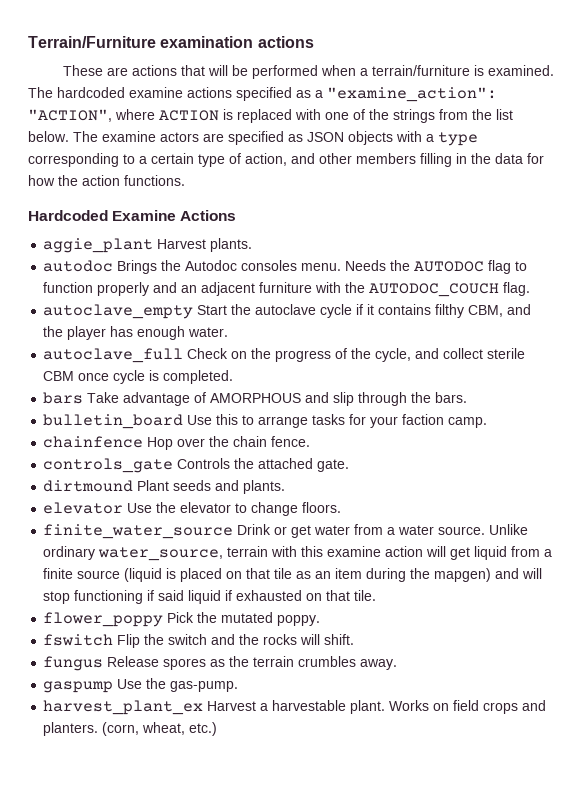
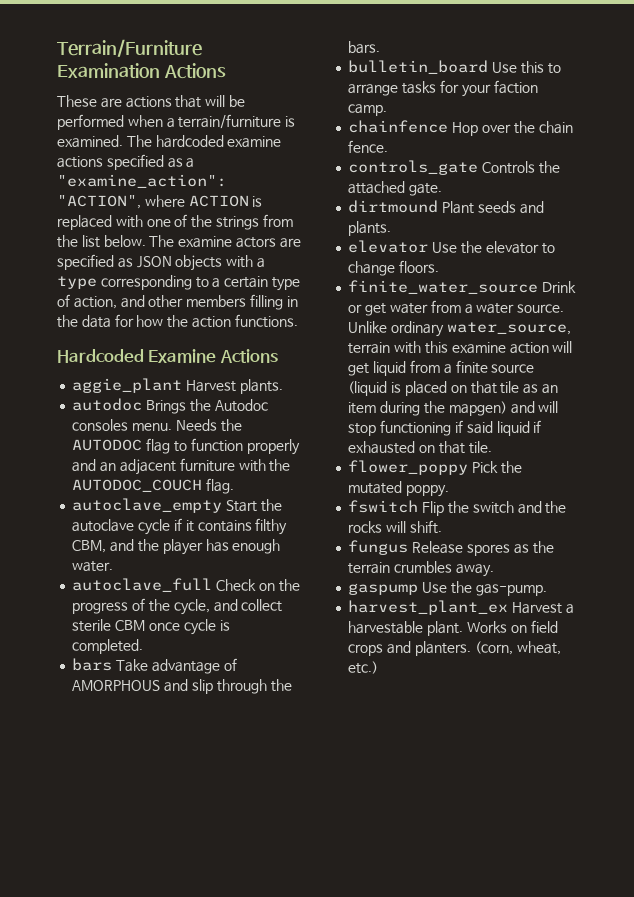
[160,36,314,48] examination actions -> [57,63,226,79] Examination Actions

